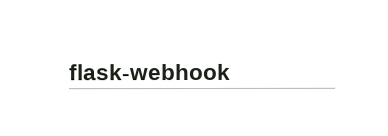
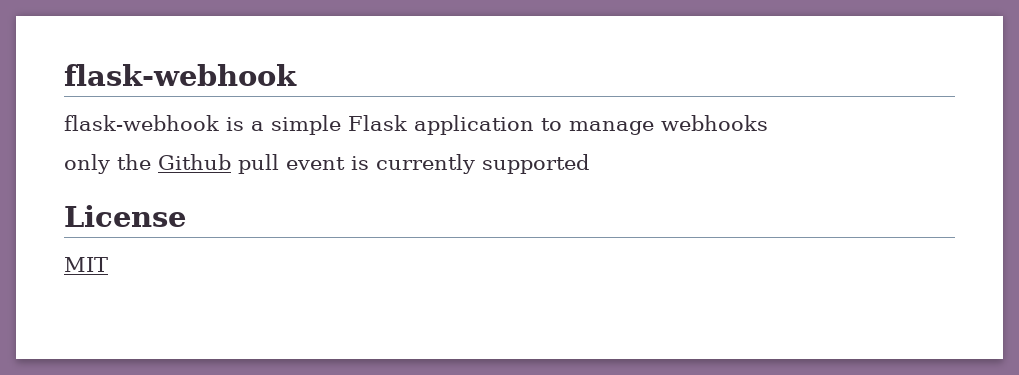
[68,63,231,81] flask-webhook -> [64,64,297,86] [64,115,768,135] [64,154,589,174] [64,205,186,227] [64,257,108,272] flask-webhook // flask-webhook is a simple Flask application to manage webhooks // only the Github pull event is currently supported // License // MIT

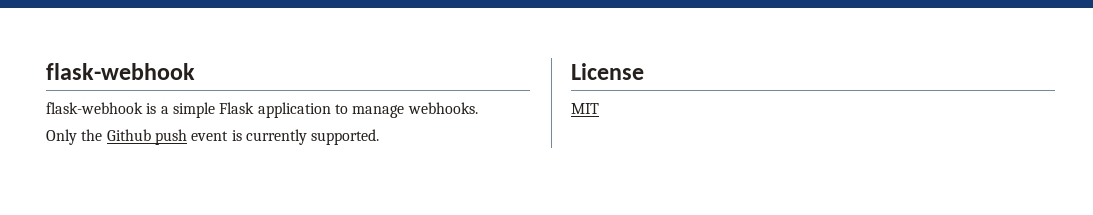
[661,115,768,131] [64,154,110,174] webhooks // only -> [407,102,478,114] [46,129,77,145] webhooks. // Only
[238,154,279,174] pull -> [154,129,187,145] push
[482,154,589,174] supported -> [311,129,380,145] supported.

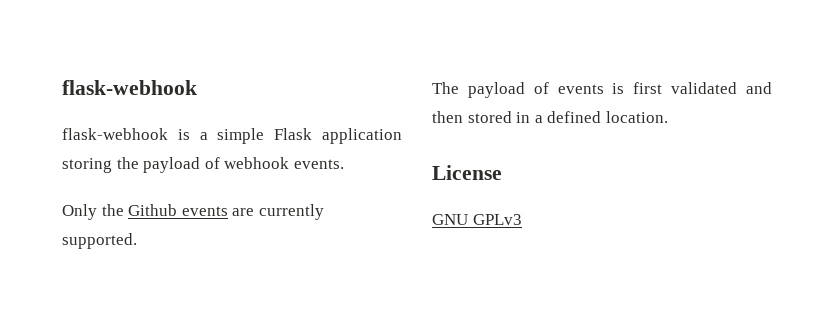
[334,102,478,118] to manage webhooks. -> [62,157,344,173] storing the payload of webhook events.
[154,129,242,145] push event is -> [181,206,255,216] events are
(380, 137) none -> [432,82,772,98] [432,111,668,123] // The payload of events is first validated and then stored in a defined location.
[571,103,599,114] MIT -> [432,214,522,225] GNU GPLv3

